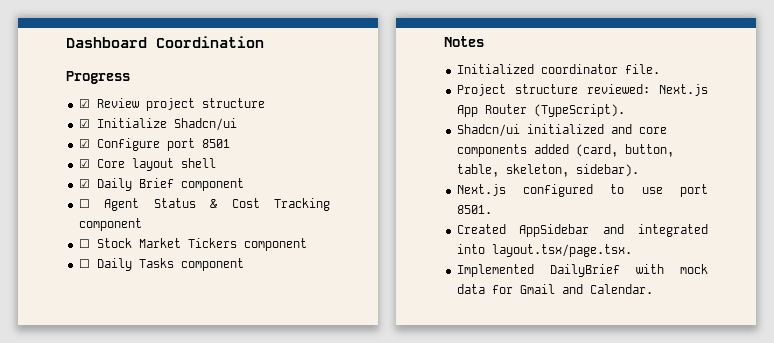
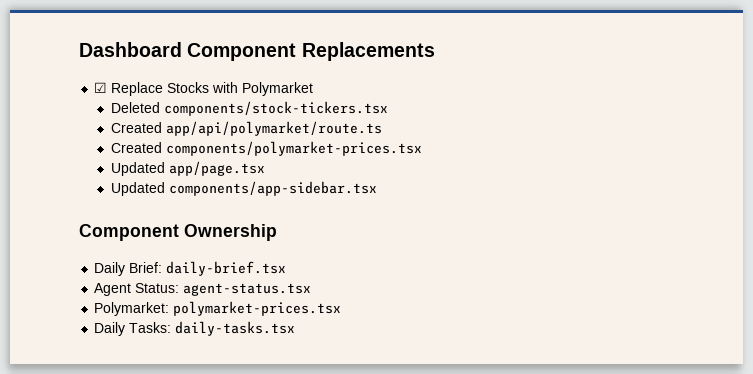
[156,36,264,48] [66,71,130,84] [78,98,265,111] [78,118,237,131] [78,138,230,151] [78,158,216,171] [78,178,244,191] [78,198,330,211] [78,218,142,231] [78,238,307,251] [78,258,244,271] [444,36,484,47] [456,64,660,74] [456,84,708,96] [456,104,625,117] [456,124,667,137] [456,144,674,157] [456,164,639,177] [456,184,708,197] [456,205,492,214] [456,224,708,237] [456,244,632,257] [456,264,708,277] [456,284,653,294] Coordination // Progress // ☑ Review project structure // ☑ Initialize Shadcn/ui // ☑ Configure port 8501 // ☑ Core layout shell // ☑ Daily Brief component // ☐ Agent Status & Cost Tracking component // ☐ Stock Market Tickers component // ☐ Daily Tasks component // Notes // Initialized coordinator file. // Project structure reviewed: Next.js App Router (TypeScript). // Shadcn/ui initialized and core components added (card, button, table, skeleton, sidebar). // Next.js configured to use port 8501. // Created AppSidebar and integrated into layout.tsx/page.tsx. // Implemented DailyBrief with mock data for Gmail and Calendar. -> [187,42,435,61] [94,82,314,96] [110,101,388,116] [110,121,382,136] [110,141,422,156] [110,161,265,176] [110,181,377,196] [79,224,277,241] [94,261,287,276] [94,283,312,296] [94,301,342,316] [94,321,296,336] Component Replacements // ☑ Replace Stocks with Polymarket // Deleted components/stock-tickers.tsx // Created app/api/polymarket/route.ts // Created components/polymarket-prices.tsx // Updated app/page.tsx // Updated components/app-sidebar.tsx // Component Ownership // Daily Brief: daily-brief.tsx // Agent Status: agent-status.tsx // Polymarket: polymarket-prices.tsx // Daily Tasks: daily-tasks.tsx

